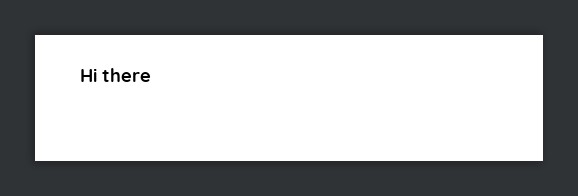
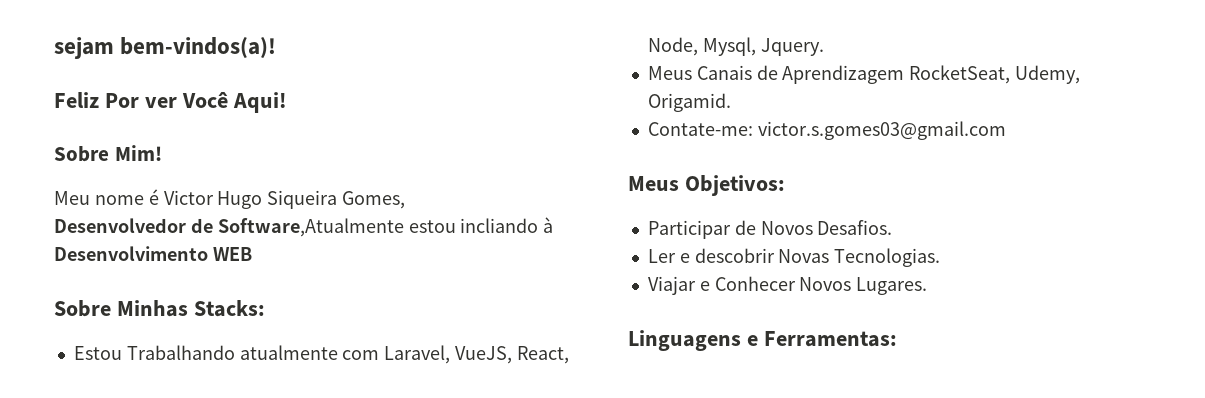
[80,68,151,82] Hi there -> [54,37,277,59] [54,91,286,113] [54,145,162,162] [54,189,406,209] [54,217,554,237] [54,246,252,261] [54,300,265,317] [73,345,569,364] [647,37,824,56] [647,65,1081,84] [647,93,731,112] [647,121,1006,140] [628,175,785,196] [647,220,893,239] [647,248,941,267] [647,276,928,295] [628,330,897,351] sejam bem-vindos(a)! // Feliz Por ver Você Aqui! // Sobre Mim! // Meu nome é Victor Hugo Siqueira Gomes, // Desenvolvedor de Software,Atualmente estou incliando à Desenvolvimento WEB // Sobre Minhas Stacks: // Estou Trabalhando atualmente com Laravel, VueJS, React, Node, Mysql, Jquery. // Meus Canais de Aprendizagem RocketSeat, Udemy, Origamid. // Contate-me: victor.s.gomes03@gmail.com // Meus Objetivos: // Participar de Novos Desafios. // Ler e descobrir Novas Tecnologias. // Viajar e Conhecer Novos Lugares. // Linguagens e Ferramentas:

